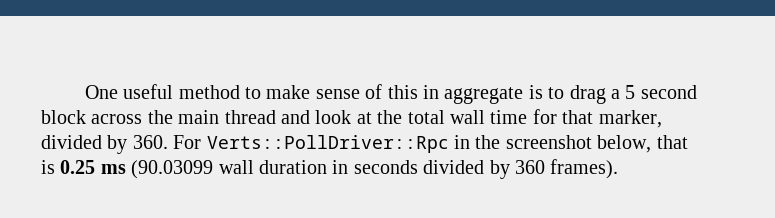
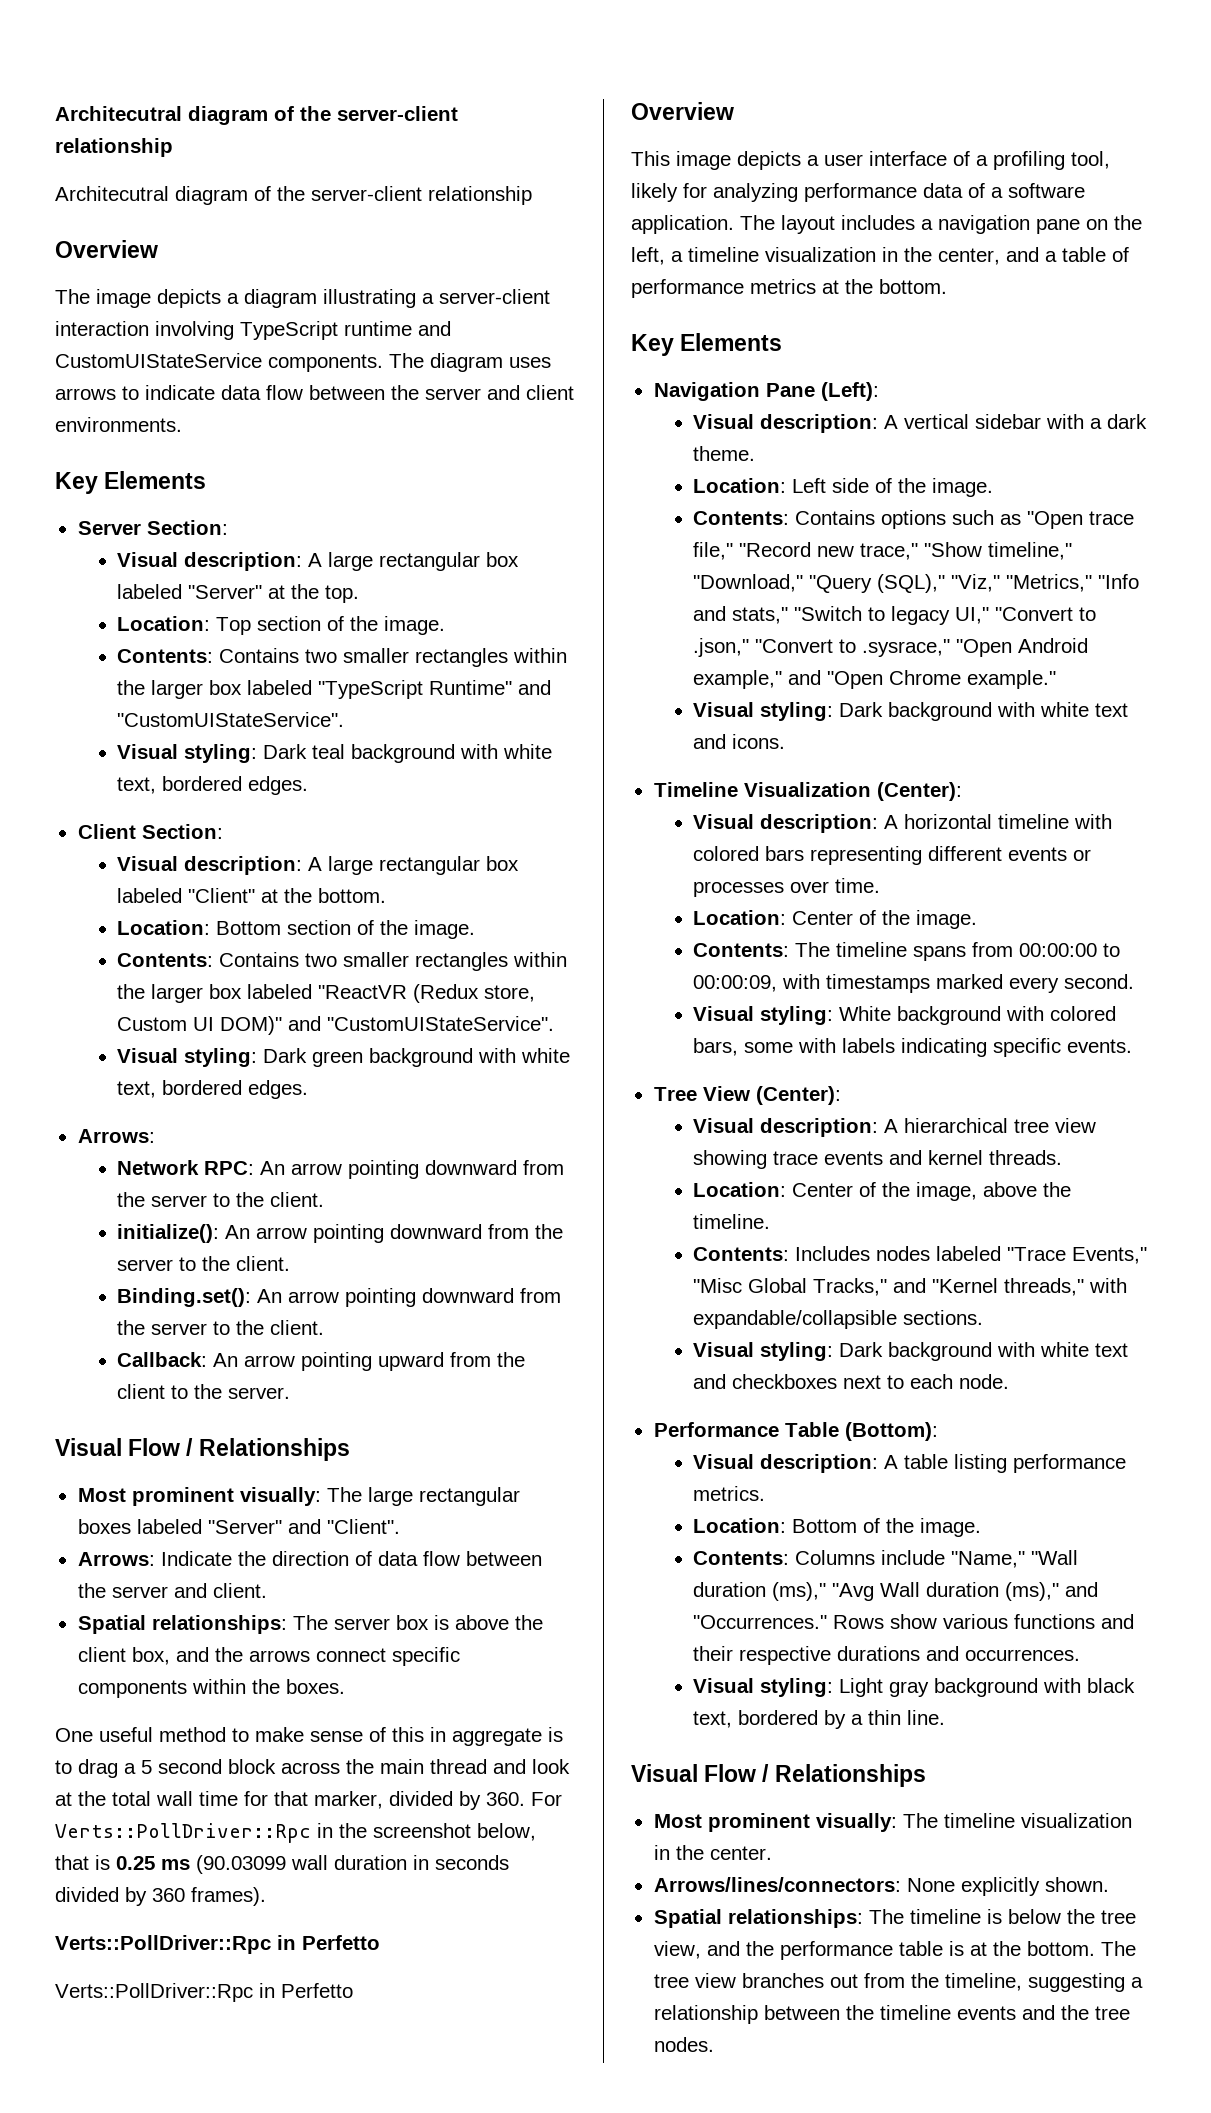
(84, 92) none -> [55,106,458,125] [55,138,173,157] [55,186,532,205] [55,240,158,258] [55,289,550,308] [55,321,451,340] [55,353,551,372] [55,385,574,400] [55,417,182,432] [55,471,207,494] [77,520,228,535] [117,552,520,571] [117,584,360,603] [117,616,446,635] [117,648,568,667] [117,680,552,699] [117,712,345,727] [117,744,553,763] [117,776,309,795] [77,824,223,839] [117,856,520,875] [117,888,387,903] [117,920,476,939] [117,952,568,971] [117,984,536,1003] [117,1016,555,1035] [117,1048,571,1067] [117,1080,309,1099] [77,1129,155,1143] [117,1160,565,1179] [117,1192,325,1207] [117,1224,564,1243] [117,1256,291,1271] [117,1288,562,1307] [117,1320,325,1335] [117,1352,526,1371] [117,1384,291,1399] [55,1438,350,1461] [77,1487,520,1506] [77,1519,400,1534] [77,1551,542,1566] [77,1583,267,1598] [77,1615,543,1634] [77,1647,460,1666] [77,1679,345,1698] Architecutral diagram of the server-client relationship // Architecutral diagram of the server-client relationship // Overview // The image depicts a diagram illustrating a server-client interaction involving TypeScript runtime and CustomUIStateService components. The diagram uses arrows to indicate data flow between the server and client environments. // Key Elements // Server Section: // Visual description: A large rectangular box labeled "Server" at the top. // Location: Top section of the image. // Contents: Contains two smaller rectangles within the larger box labeled "TypeScript Runtime" and "CustomUIStateService". // Visual styling: Dark teal background with white text, bordered edges. // Client Section: // Visual description: A large rectangular box labeled "Client" at the bottom. // Location: Bottom section of the image. // Contents: Contains two smaller rectangles within the larger box labeled "ReactVR (Redux store, Custom UI DOM)" and "CustomUIStateService". // Visual styling: Dark green background with white text, bordered edges. // Arrows: // Network RPC: An arrow pointing downward from the server to the client. // initialize(): An arrow pointing downward from the server to the client. // Binding.set(): An arrow pointing downward from the server to the client. // Callback: An arrow pointing upward from the client to the server. // Visual Flow / Relationships // Most prominent visually: The large rectangular boxes labeled "Server" and "Client". // Arrows: Indicate the direction of data flow between the server and client. // Spatial relationships: The server box is above the client box, and the arrows connect specific components within the boxes. //
(619, 169) none -> [55,1935,380,1954] [55,1983,353,2002] [631,102,734,120] [631,151,1110,170] [631,183,1085,202] [631,215,1142,234] [631,247,1129,265] [631,279,947,298] [631,333,783,356] [653,382,879,401] [693,414,1148,433] [693,446,756,461] [693,478,994,497] [693,510,1135,529] [693,542,1073,560] [693,574,1140,593] [693,606,1097,625] [693,638,1089,657] [693,670,1057,689] [693,702,1129,721] [693,734,786,749] [653,782,962,801] [693,814,1113,833] [693,846,1092,865] [693,878,881,897] [693,910,978,929] [693,942,1121,961] [693,974,1135,993] [693,1006,1117,1025] [693,1038,1133,1057] [653,1086,841,1105] [693,1118,1097,1137] [693,1150,1063,1169] [693,1182,1072,1201] [693,1214,771,1229] [693,1246,1148,1264] [693,1278,1128,1296] [693,1310,984,1329] [693,1342,1129,1361] [693,1374,1010,1389] [653,1422,938,1441] [693,1454,1127,1473] [693,1486,766,1501] [693,1518,982,1537] [693,1550,1079,1568] [693,1582,1099,1601] [693,1614,1135,1629] [693,1646,1081,1665] [693,1678,1136,1697] [693,1710,946,1729] [631,1764,926,1787] [653,1813,1132,1832] [653,1845,772,1860] [653,1877,1109,1896] [653,1909,1136,1928] [653,1941,1136,1960] [653,1973,1143,1992] [653,2005,1130,2024] [653,2037,714,2052] // Verts::PollDriver::Rpc in Perfetto // Verts::PollDriver::Rpc in Perfetto // Overview // This image depicts a user interface of a profiling tool, likely for analyzing performance data of a software application. The layout includes a navigation pane on the left, a timeline visualization in the center, and a table of performance metrics at the bottom. // Key Elements // Navigation Pane (Left): // Visual description: A vertical sidebar with a dark theme. // Location: Left side of the image. // Contents: Contains options such as "Open trace file," "Record new trace," "Show timeline," "Download," "Query (SQL)," "Viz," "Metrics," "Info and stats," "Switch to legacy UI," "Convert to .json," "Convert to .sysrace," "Open Android example," and "Open Chrome example." // Visual styling: Dark background with white text and icons. // Timeline Visualization (Center): // Visual description: A horizontal timeline with colored bars representing different events or processes over time. // Location: Center of the image. // Contents: The timeline spans from 00:00:00 to 00:00:09, with timestamps marked every second. // Visual styling: White background with colored bars, some with labels indicating specific events. // Tree View (Center): // Visual description: A hierarchical tree view showing trace events and kernel threads. // Location: Center of the image, above the timeline. // Contents: Includes nodes labeled "Trace Events," "Misc Global Tracks," and "Kernel threads," with expandable/collapsible sections. // Visual styling: Dark background with white text and checkboxes next to each node. // Performance Table (Bottom): // Visual description: A table listing performance metrics. // Location: Bottom of the image. // Contents: Columns include "Name," "Wall duration (ms)," "Avg Wall duration (ms)," and "Occurrences." Rows show various functions and their respective durations and occurrences. // Visual styling: Light gray background with black text, bordered by a thin line. // Visual Flow / Relationships // Most prominent visually: The timeline visualization in the center. // Arrows/lines/connectors: None explicitly shown. // Spatial relationships: The timeline is below the tree view, and the performance table is at the bottom. The tree view branches out from the timeline, suggesting a relationship between the timeline events and the tree nodes.

